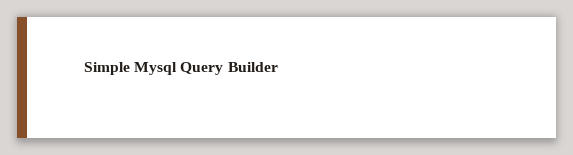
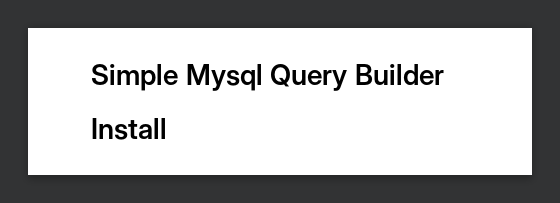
(278, 67) none -> [91,118,167,140] // Install

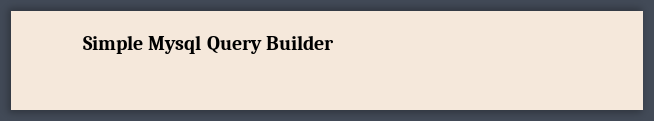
[91,118,167,140] // Install -> (334, 42) none

